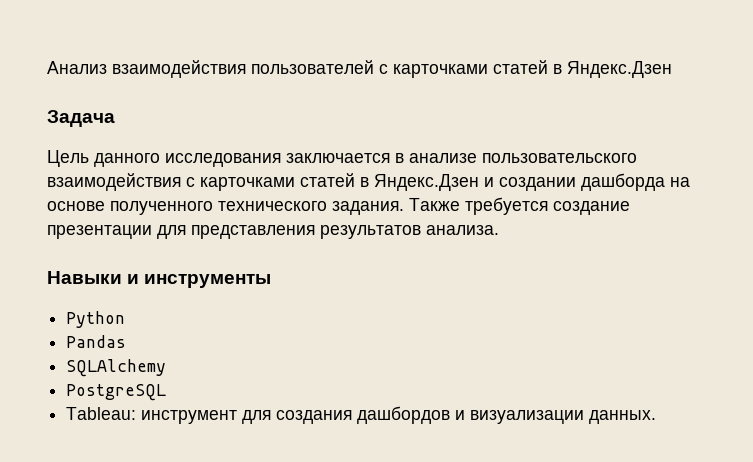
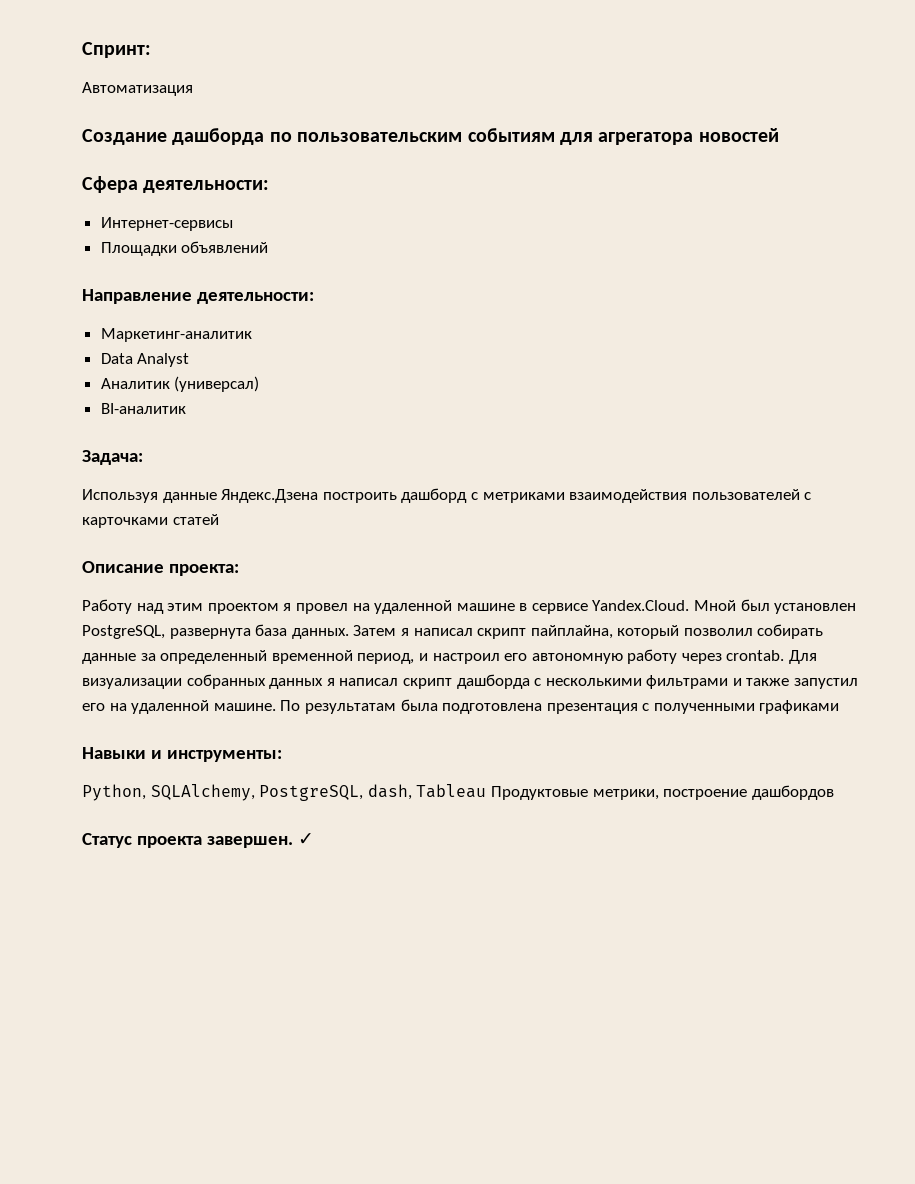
[47,61,107,74] Анализ -> [82,42,151,58] [82,82,193,96] [82,128,779,145] [82,176,270,193] [100,217,233,231] [100,241,269,256] [82,289,314,304] [100,328,252,342] [100,353,190,367] [100,376,260,392] [100,403,186,414] [82,450,143,465] [82,488,565,503] Спринт: // Автоматизация // Создание дашборда по пользовательским событиям для агрегатора новостей // Сфера деятельности: // Интернет-сервисы // Площадки объявлений // Направление деятельности: // Маркетинг-аналитик // Data Analyst // Аналитик (универсал) // BI-аналитик // Задача: // Используя данные Яндекс.Дзена построить дашборд с метриками
[553,61,672,78] [47,110,115,127] [47,150,637,167] [47,173,690,191] [47,197,630,215] [47,225,499,239] [47,271,272,288] [66,311,126,328] [66,335,127,348] [66,359,167,377] [66,384,167,401] [66,406,657,424] в Яндекс.Дзен // Задача // Цель данного исследования заключается в анализе пользовательского взаимодействия с карточками статей в Яндекс.Дзен и создании дашборда на основе полученного технического задания. Также требуется создание презентации для представления результатов анализа. // Навыки и инструменты // Python // Pandas // SQLAlchemy // PostgreSQL // Tableau: инструмент для создания дашбордов и визуализации данных. -> [82,561,239,576] [82,599,857,614] [82,624,824,639] [82,649,818,664] [82,674,859,689] [82,699,840,714] [82,747,282,762] [82,784,834,801] [82,833,314,848] // Описание проекта: // Работу над этим проектом я провел на удаленной машине в сервисе Yandex.Cloud. Мной был установлен PostgreSQL, развернута база данных. Затем я написал скрипт пайплайна, который позволил собирать данные за определенный временной период, и настроил его автономную работу через crontab. Для визуализации собранных данных я написал скрипт дашборда с несколькими фильтрами и также запустил его на удаленной машине. По результатам была подготовлена презентация с полученными графиками // Навыки и инструменты: // Python, SQLAlchemy, PostgreSQL, dash, Tableau Продуктовые метрики, построение дашбордов // Статус проекта завершен. ✓

